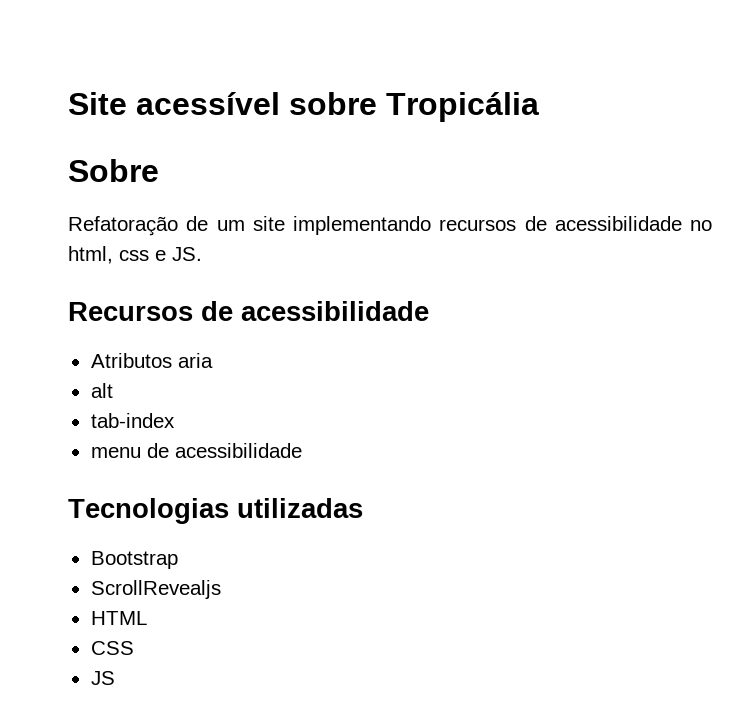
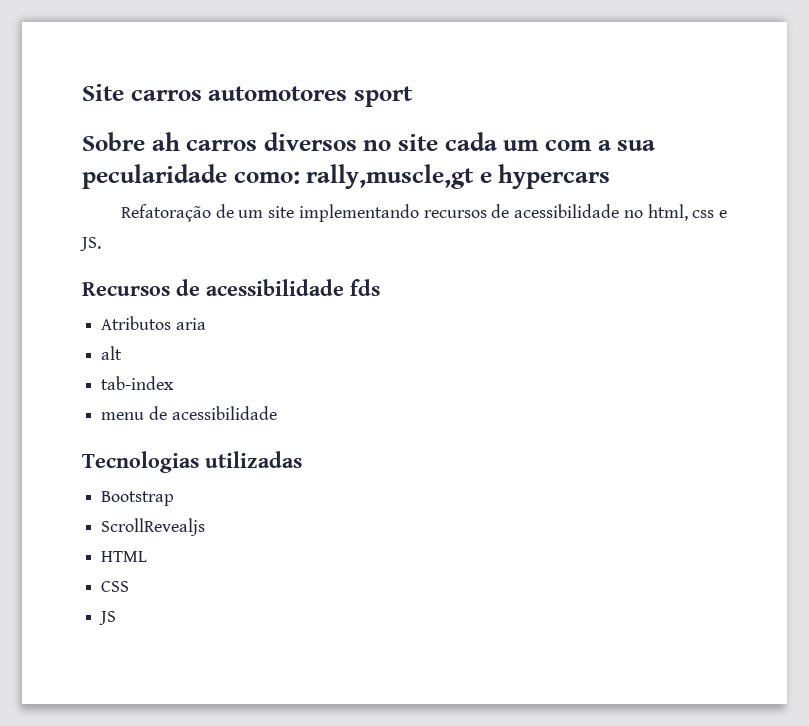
[136,92,539,122] [68,159,159,182] acessível sobre Tropicália // Sobre -> [130,86,413,107] [82,132,656,151] [82,164,611,189] carros automotores sport // Sobre ah carros diversos no site cada um com a sua pecularidade como: rally,muscle,gt e hypercars
(429, 311) none -> [350,279,380,296] fds

